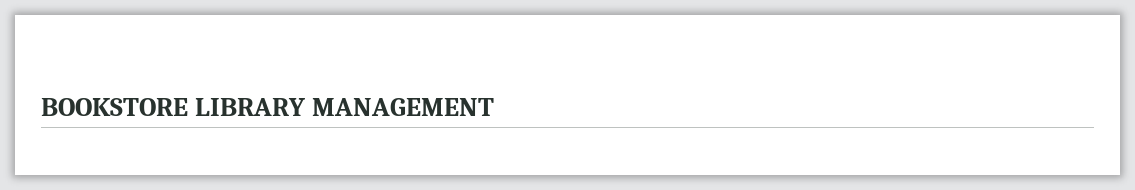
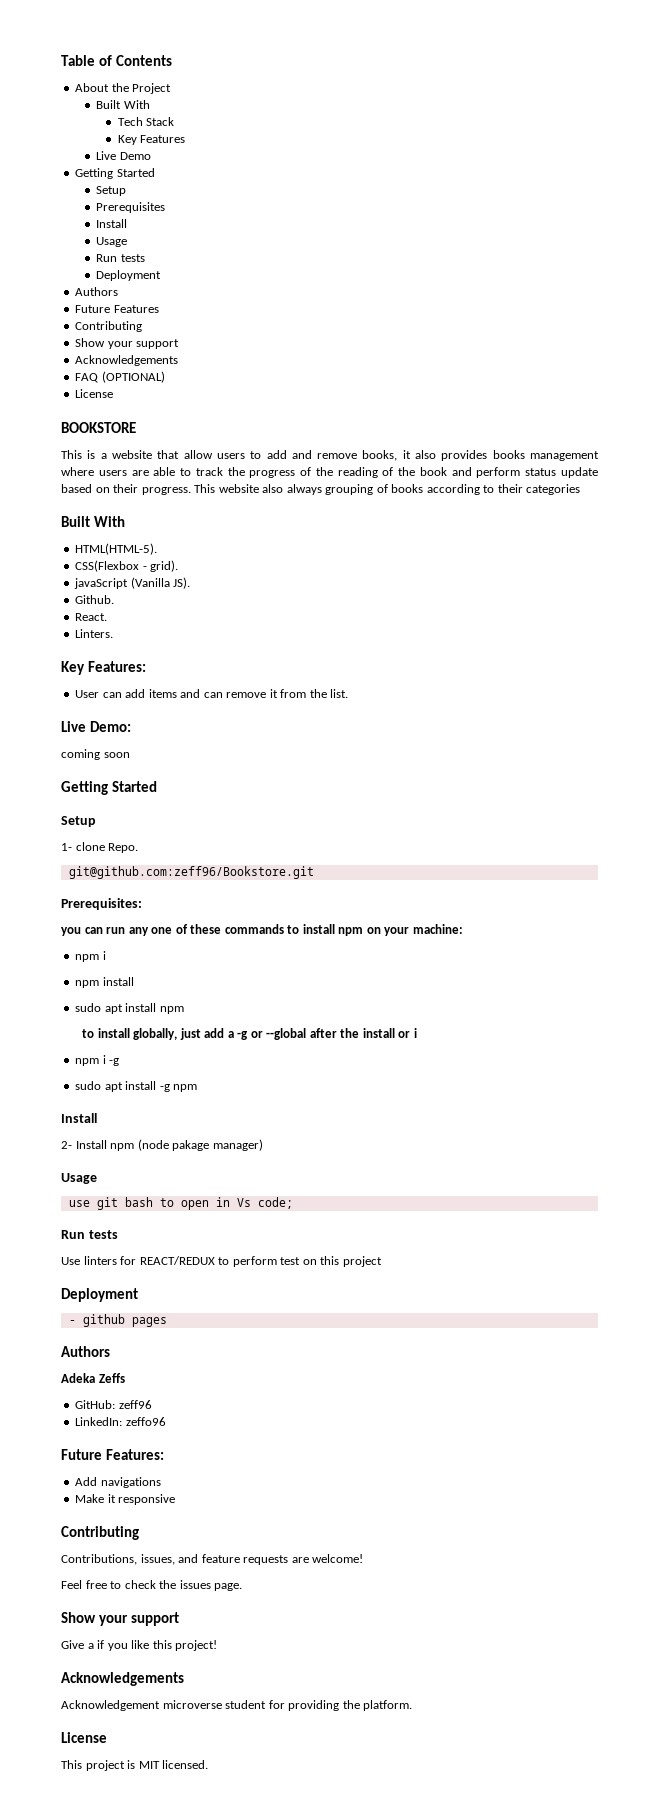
[41,98,495,116] BOOKSTORE LIBRARY MANAGEMENT -> [61,55,173,66] [75,83,172,94] [96,100,150,109] [117,117,175,126] [117,135,186,145] [96,151,151,160] [75,168,155,179] [96,186,127,196] [96,202,166,213] [96,219,128,228] [96,237,128,247] [96,254,145,262] [96,270,162,281] [75,287,119,296] [75,305,159,313] [75,321,143,332] [75,338,180,349] [75,355,179,366] [75,371,165,383] [75,389,114,398] [61,422,136,433] [61,450,599,461] [61,467,598,478] [61,484,581,495] [61,516,125,527] [75,543,158,555] [75,560,179,572] [74,577,191,589] [75,595,115,604] [75,613,108,621] [75,629,114,638] [61,661,146,675] [75,689,349,698] [61,721,131,732] [61,749,130,760] [61,781,157,795] [61,816,96,827] [61,842,139,853] [68,866,314,879] [61,898,142,910] [61,924,463,936] [75,951,106,962] [75,977,134,988] [75,1003,184,1014] [82,1028,417,1040] [75,1055,120,1066] [75,1081,198,1092] [61,1113,97,1123] [61,1139,263,1151] [61,1173,97,1184] [68,1197,293,1210] [61,1230,118,1239] [61,1256,382,1267] [61,1288,138,1302] [68,1314,167,1327] [61,1346,110,1357] [61,1373,125,1383] [75,1400,152,1409] [75,1417,166,1426] [61,1449,164,1460] [75,1477,161,1488] [75,1494,176,1505] [61,1526,139,1540] [61,1554,364,1565] [61,1580,243,1591] [61,1612,179,1626] [61,1640,218,1651] [61,1672,184,1686] [61,1700,413,1711] [61,1732,107,1743] [61,1760,209,1771] Table of Contents // About the Project // Built With // Tech Stack // Key Features // Live Demo // Getting Started // Setup // Prerequisites // Install // Usage // Run tests // Deployment // Authors // Future Features // Contributing // Show your support // Acknowledgements // FAQ (OPTIONAL) // License // BOOKSTORE // This is a website that allow users to add and remove books, it also provides books management where users are able to track the progress of the reading of the book and perform status update based on their progress. This website also always grouping of books according to their categories // Built With // HTML(HTML-5). // CSS(Flexbox - grid). // javaScript (Vanilla JS). // Github. // React. // Linters. // Key Features: // User can add items and can remove it from the list. // Live Demo: // coming soon // Getting Started // Setup // 1- clone Repo. // git@github.com:zeff96/Bookstore.git // Prerequisites: // you can run any one of these commands to install npm on your machine: // npm i // npm install // sudo apt install npm // to install globally, just add a -g or --global after the install or i // npm i -g // sudo apt install -g npm // Install // 2- Install npm (node pakage manager) // Usage // use git bash to open in Vs code; // Run tests // Use linters for REACT/REDUX to perform test on this project // Deployment // - github pages // Authors // Adeka Zeffs // GitHub: zeff96 // LinkedIn: zeffo96 // Future Features: // Add navigations // Make it responsive // Contributing // Contributions, issues, and feature requests are welcome! // Feel free to check the issues page. // Show your support // Give a if you like this project! // Acknowledgements // Acknowledgement microverse student for providing the platform. // License // This project is MIT licensed.

